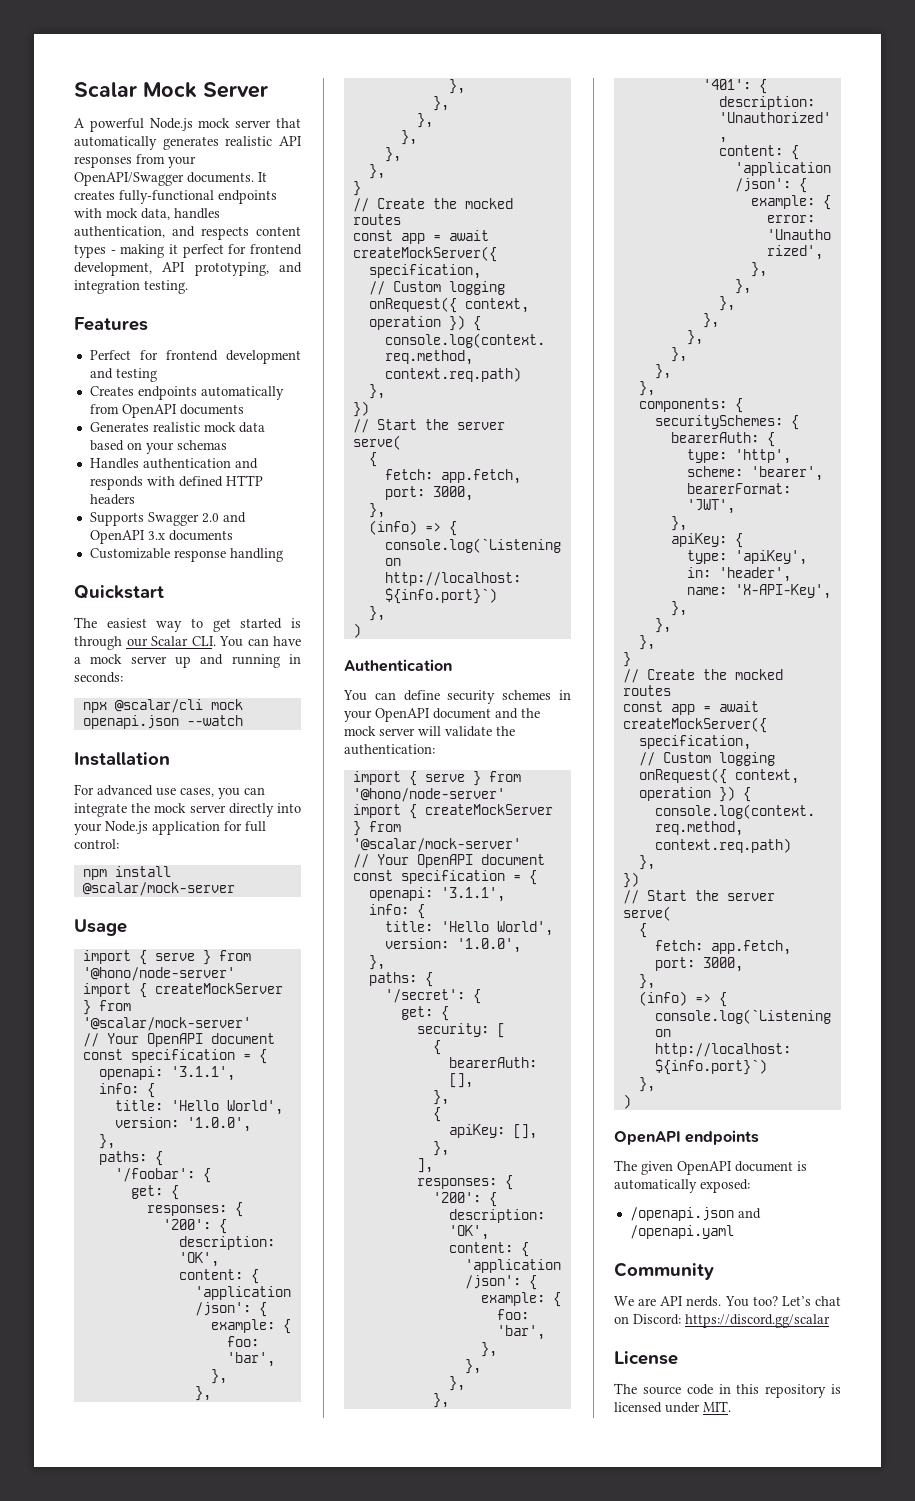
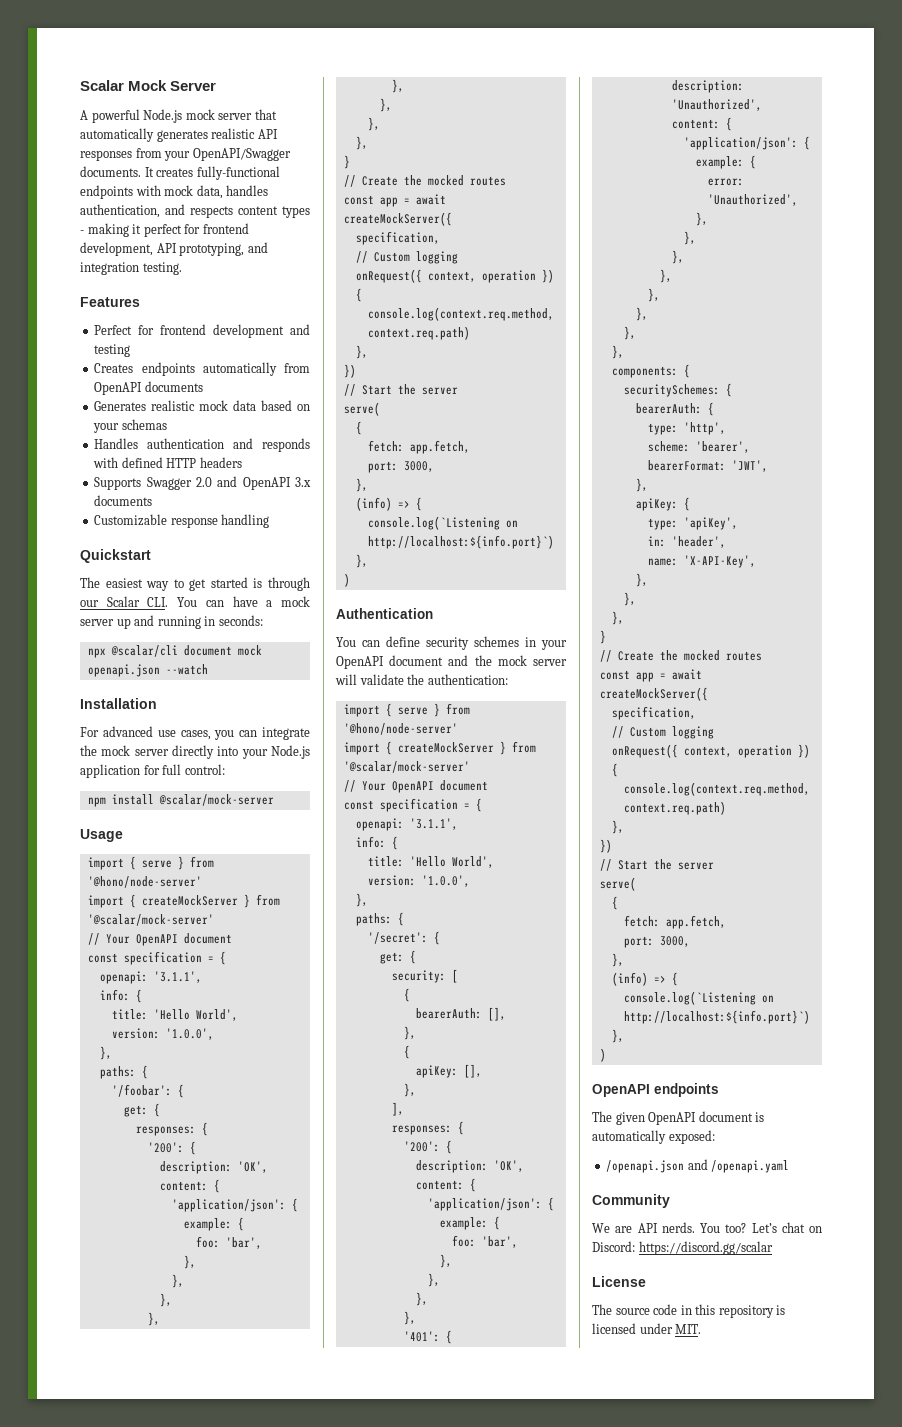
(203, 706) none -> [183,645,232,656] document

